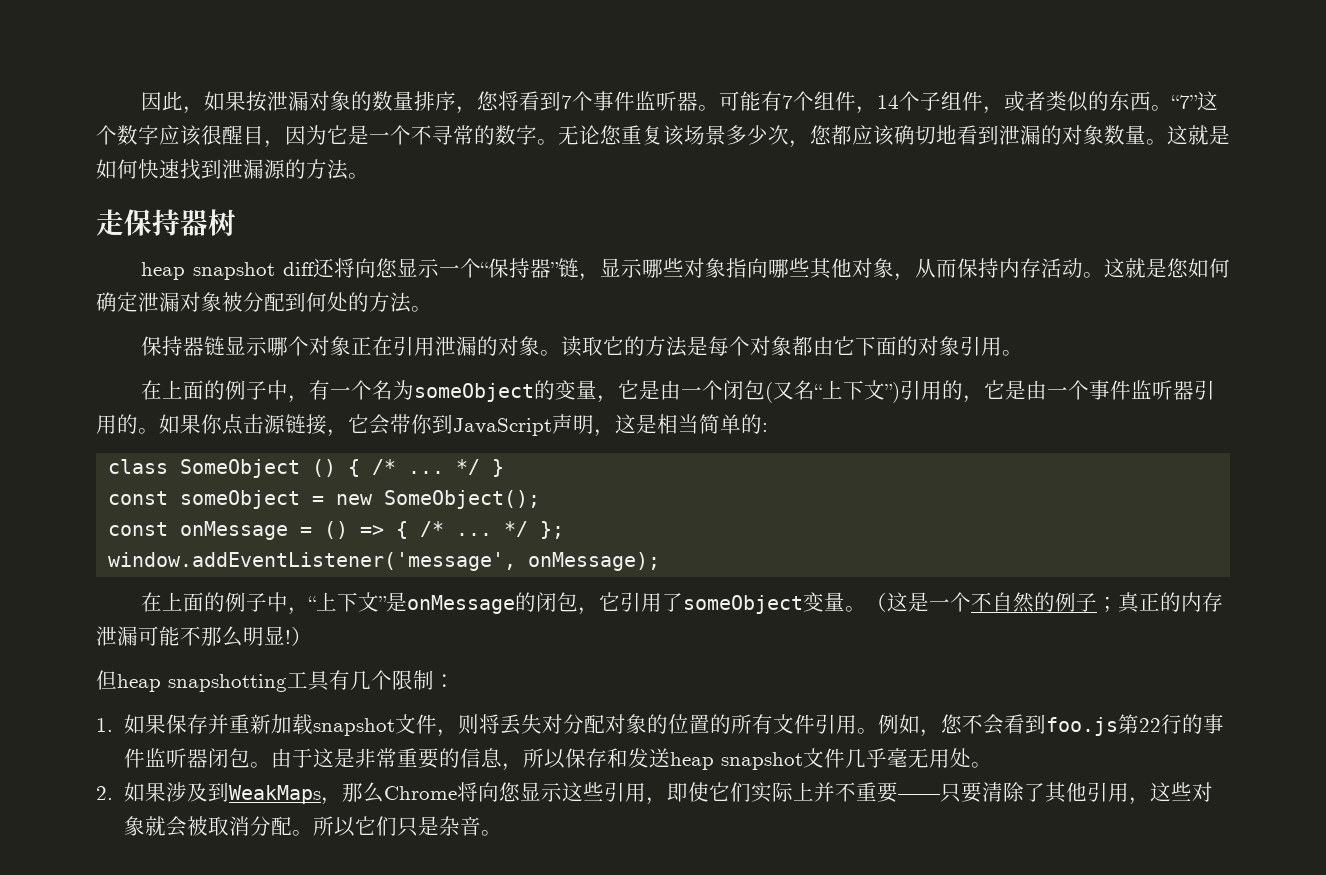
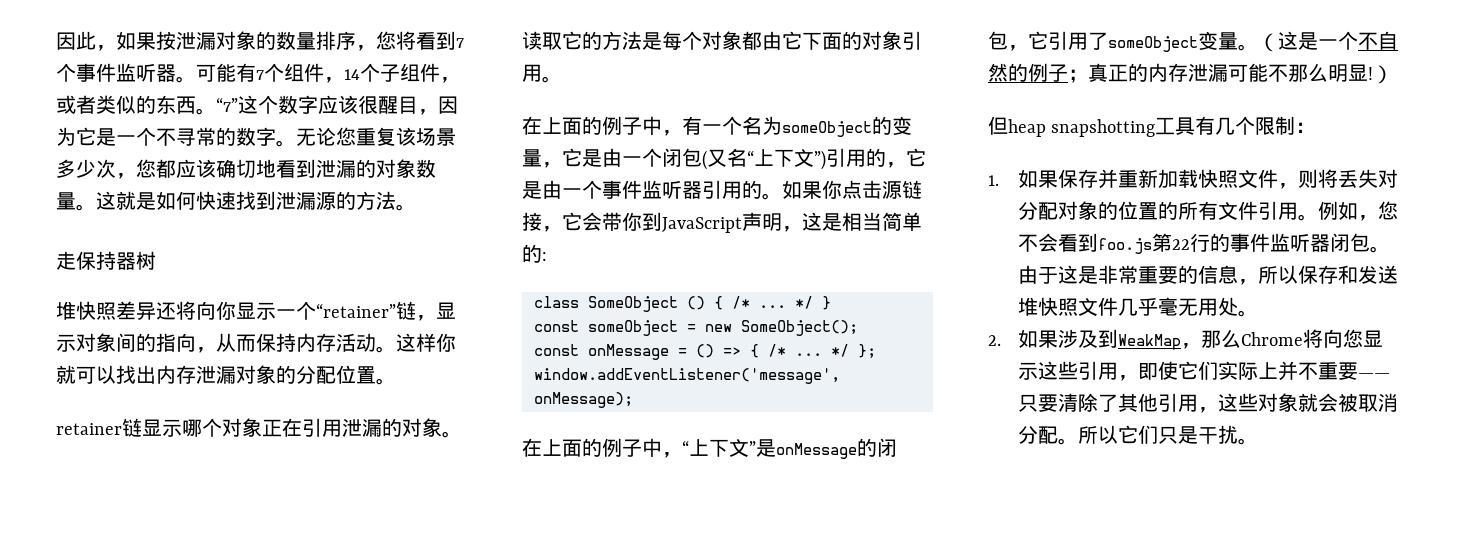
[140,258,894,281] heap snapshot diff还将向您显示一个“保持器”链，显示哪些对象指向哪些其他对象 -> [56,301,456,321] [56,333,196,352] 堆快照差异还将向你显示一个“retainer”链，显示对象间的指向
[1125,258,1230,278] [96,292,432,313] [140,336,204,356] 就是您如何确定泄漏对象被分配到何处的方法。 // 保持器 -> [416,333,456,352] [56,365,396,385] [56,423,122,435] 样你就可以找出内存泄漏对象的分配位置。 // retainer
[313,718,396,736] snapshot -> [1197,169,1238,188] 快照
[670,752,804,770] heap snapshot -> [1017,297,1078,316] 堆快照
[229,785,322,804] WeakMaps -> [1117,334,1181,350] WeakMap
[439,816,482,836] 杂音 -> [1197,425,1238,444] 干扰

